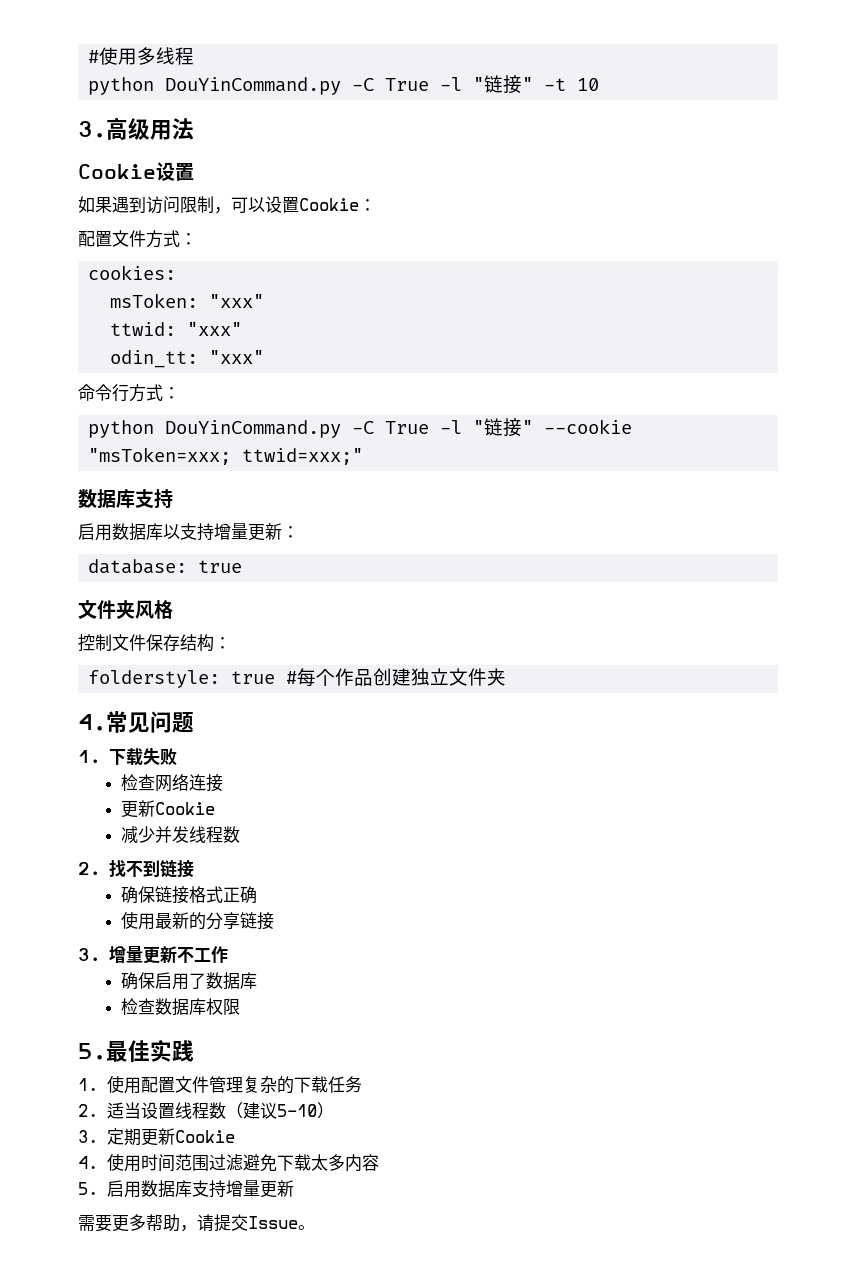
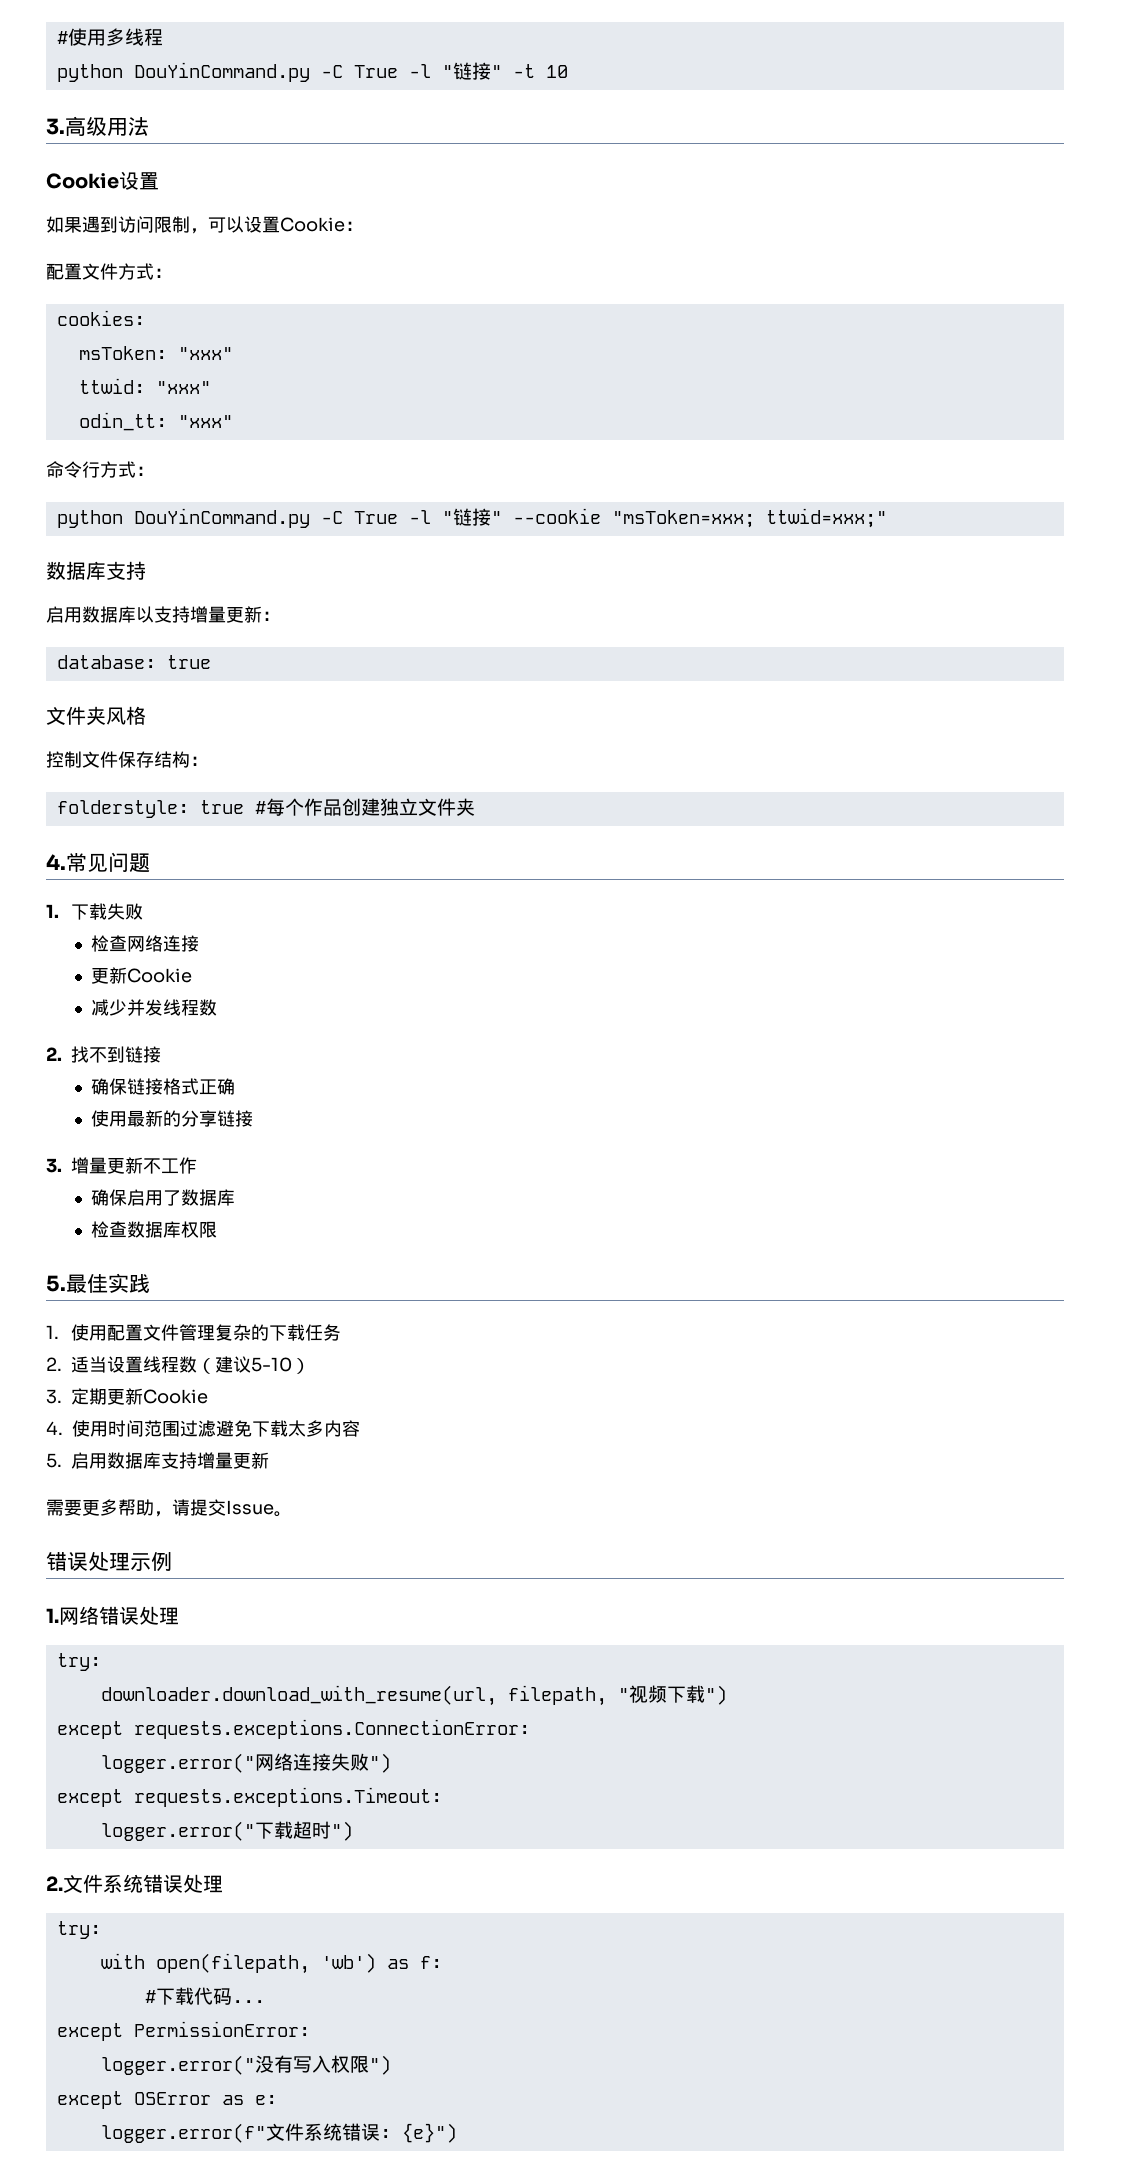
(315, 1227) none -> [46,1551,172,1572] [46,1606,179,1625] [56,1653,101,1671] [100,1685,727,1706] [56,1719,530,1739] [100,1753,391,1773] [56,1787,442,1807] [100,1821,353,1841] [46,1874,223,1893] [56,1921,101,1939] [100,1953,442,1974] [144,1987,265,2005] [56,2021,310,2041] [100,2055,391,2075] [56,2091,277,2109] [100,2123,457,2143] // 错误处理示例 // 1.网络错误处理 // try: // downloader.download_with_resume(url, filepath, "视频下载") // except requests.exceptions.ConnectionError: // logger.error("网络连接失败") // except requests.exceptions.Timeout: // logger.error("下载超时") // 2.文件系统错误处理 // try: // with open(filepath, 'wb') as f: // #下载代码... // except PermissionError: // logger.error("没有写入权限") // except OSError as e: // logger.error(f"文件系统错误: {e}")

